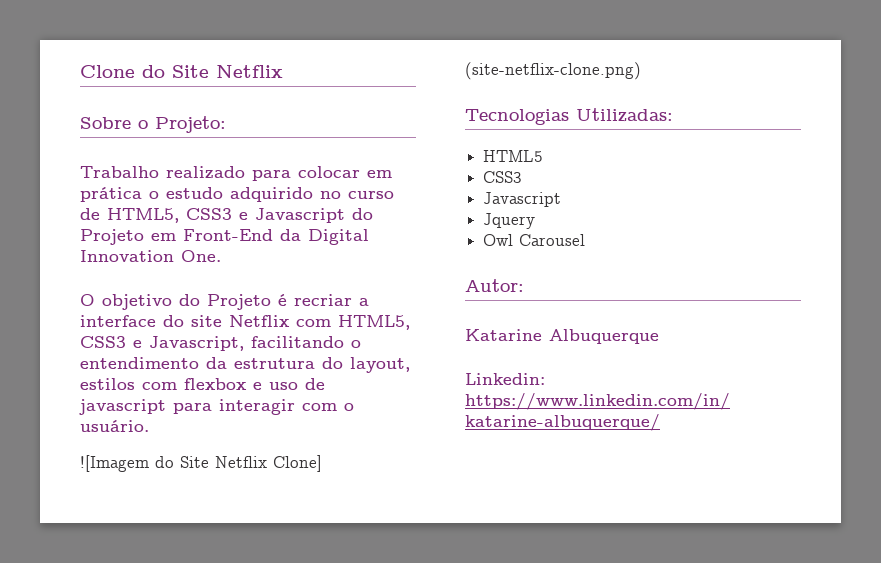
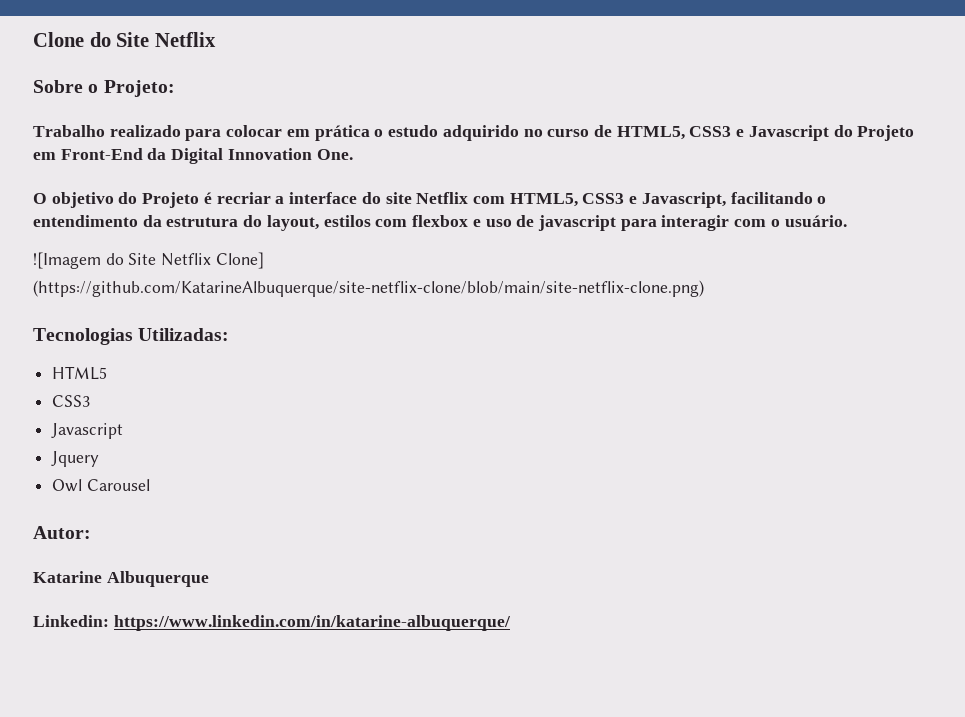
[465,62,641,80] (site-netflix-clone.png) -> [33,280,704,297] (https://github.com/KatarineAlbuquerque/site-netflix-clone/blob/main/site-netflix-clone.png)

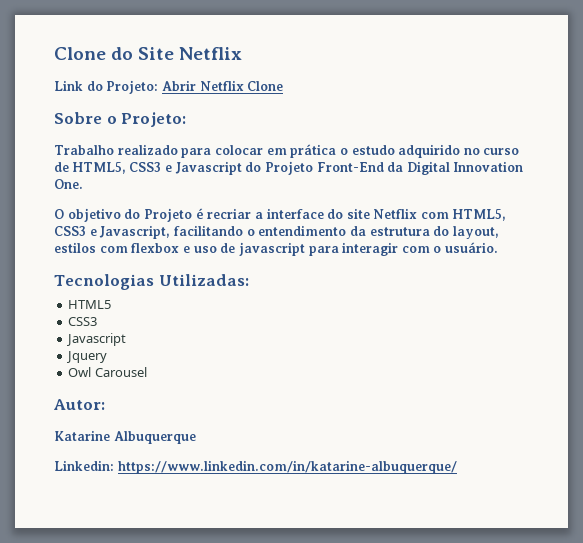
(216, 39) none -> [54,80,284,94] // Link do Projeto: Abrir Netflix Clone
[33,152,56,160] em -> (313, 168) none
[33,252,264,269] [33,280,704,297] // ![Imagem do Site Netflix Clone] (https://github.com/KatarineAlbuquerque/site-netflix-clone/blob/main/site-netflix-clone.png) -> (499, 247) none

